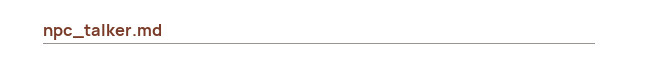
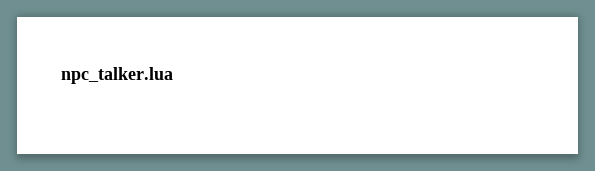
[43,24,162,40] npc_talker.md -> [61,67,173,84] npc_talker.lua

